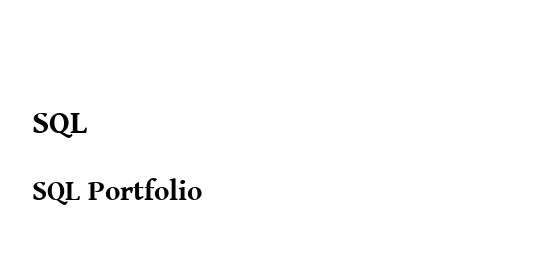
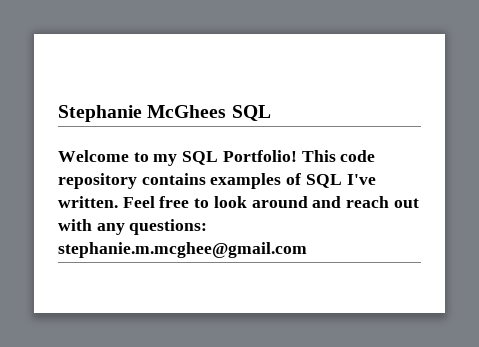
(32, 125) none -> [58,105,227,122] Stephanie McGhees
[32,178,202,205] SQL Portfolio -> [58,150,376,166] [58,173,376,189] [58,196,419,208] [58,219,208,235] [58,242,307,258] Welcome to my SQL Portfolio! This code repository contains examples of SQL I've written. Feel free to look around and reach out with any questions: stephanie.m.mcghee@gmail.com

